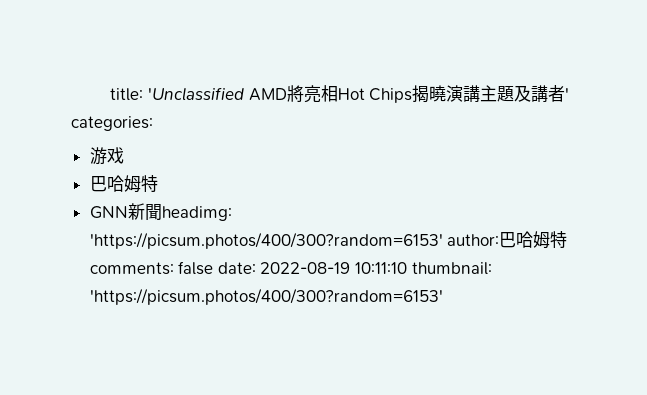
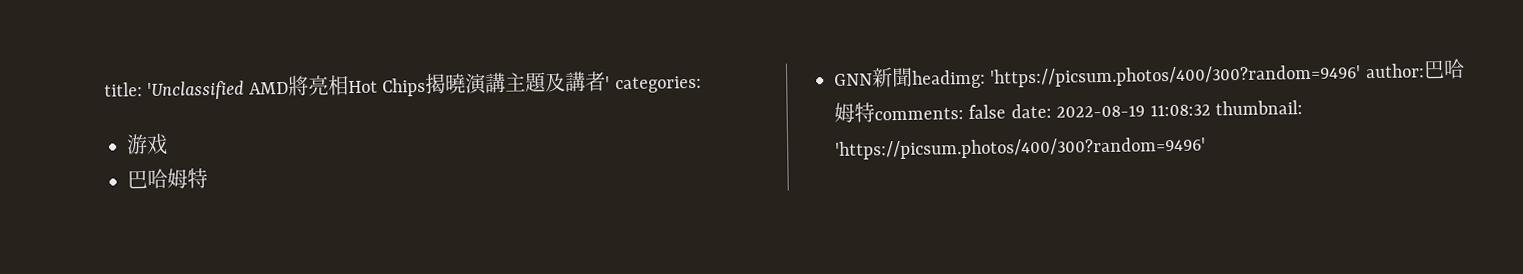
[89,232,443,249] 'https://picsum.photos/400/300?random=6153' -> [990,64,1362,88] 'https://picsum.photos/400/300?random=9496'
[355,262,492,275] [89,288,443,305] 10:11:10 thumbnail: 'https://picsum.photos/400/300?random=6153' -> [1149,100,1303,117] [835,136,1206,160] 11:08:32 thumbnail: 'https://picsum.photos/400/300?random=9496'

